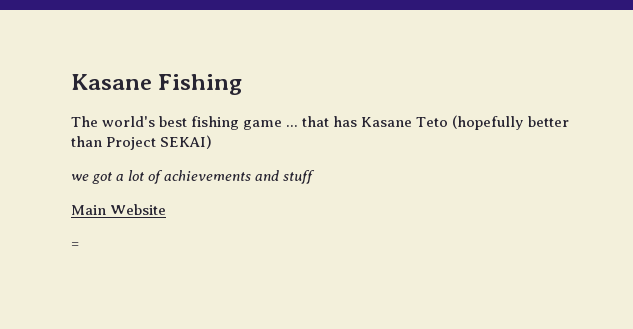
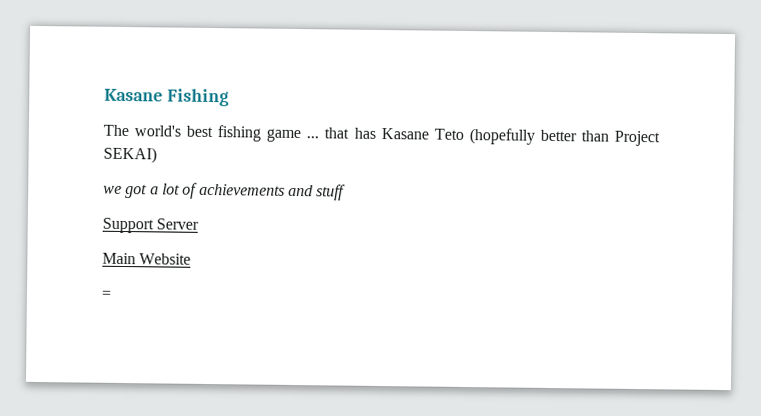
(316, 177) none -> [102,217,200,234] // Support Server

